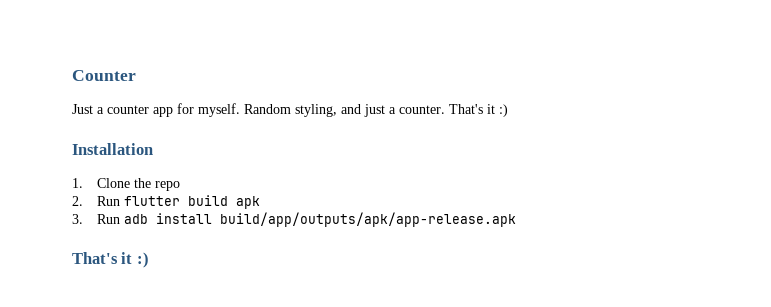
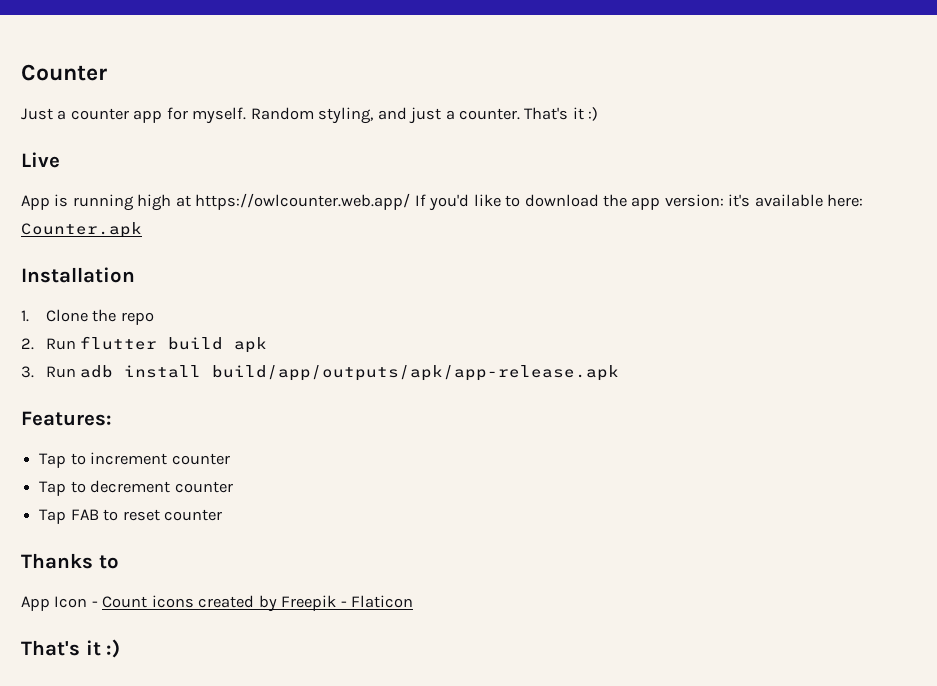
(508, 110) none -> [21,152,60,168] [21,193,864,211] [21,222,142,238] // Live // App is running high at https://owlcounter.web.app/ If you'd like to download the app version: it's available here: Counter.apk
(517, 219) none -> [21,411,112,426] [39,452,230,468] [39,480,233,496] [39,509,222,524] [21,553,119,569] [21,595,414,612] // Features: // Tap to increment counter // Tap to decrement counter // Tap FAB to reset counter // Thanks to // App Icon - Count icons created by Freepik - Flaticon

